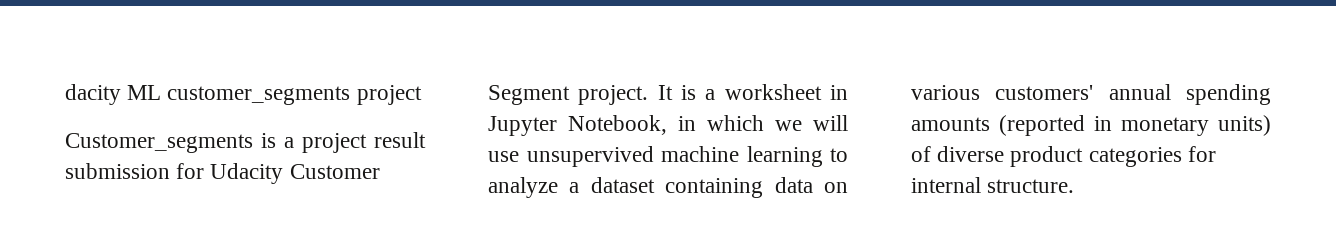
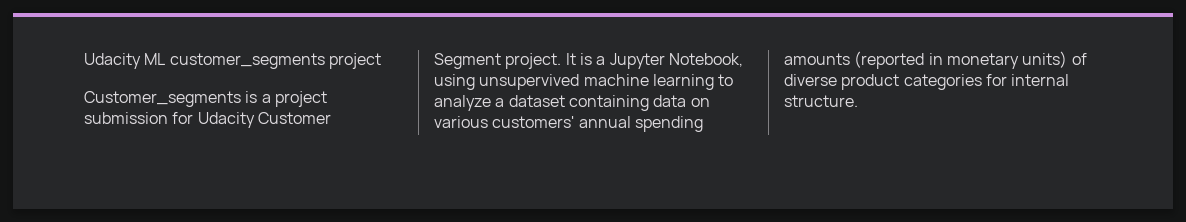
[65,84,121,105] dacity -> [84,53,141,69] Udacity
[374,132,426,148] result -> (327, 99) none
[724,84,848,100] [488,115,848,136] [488,151,519,162] worksheet in Jupyter Notebook, in which we will use -> [609,53,743,69] [434,74,475,90] Jupyter Notebook, using

